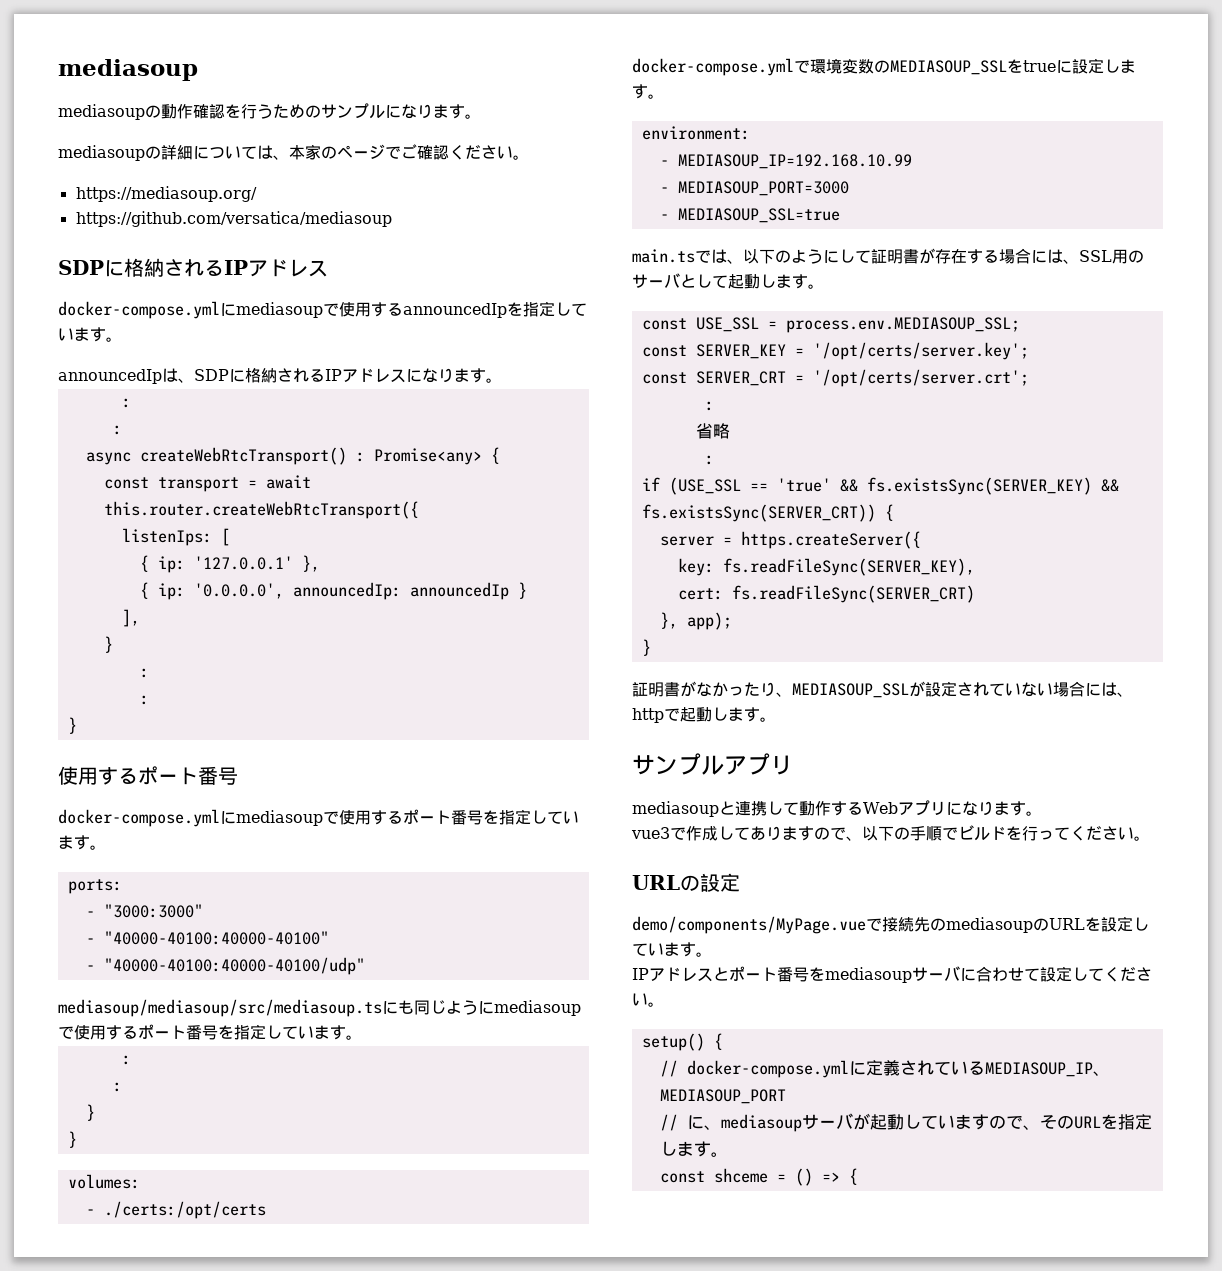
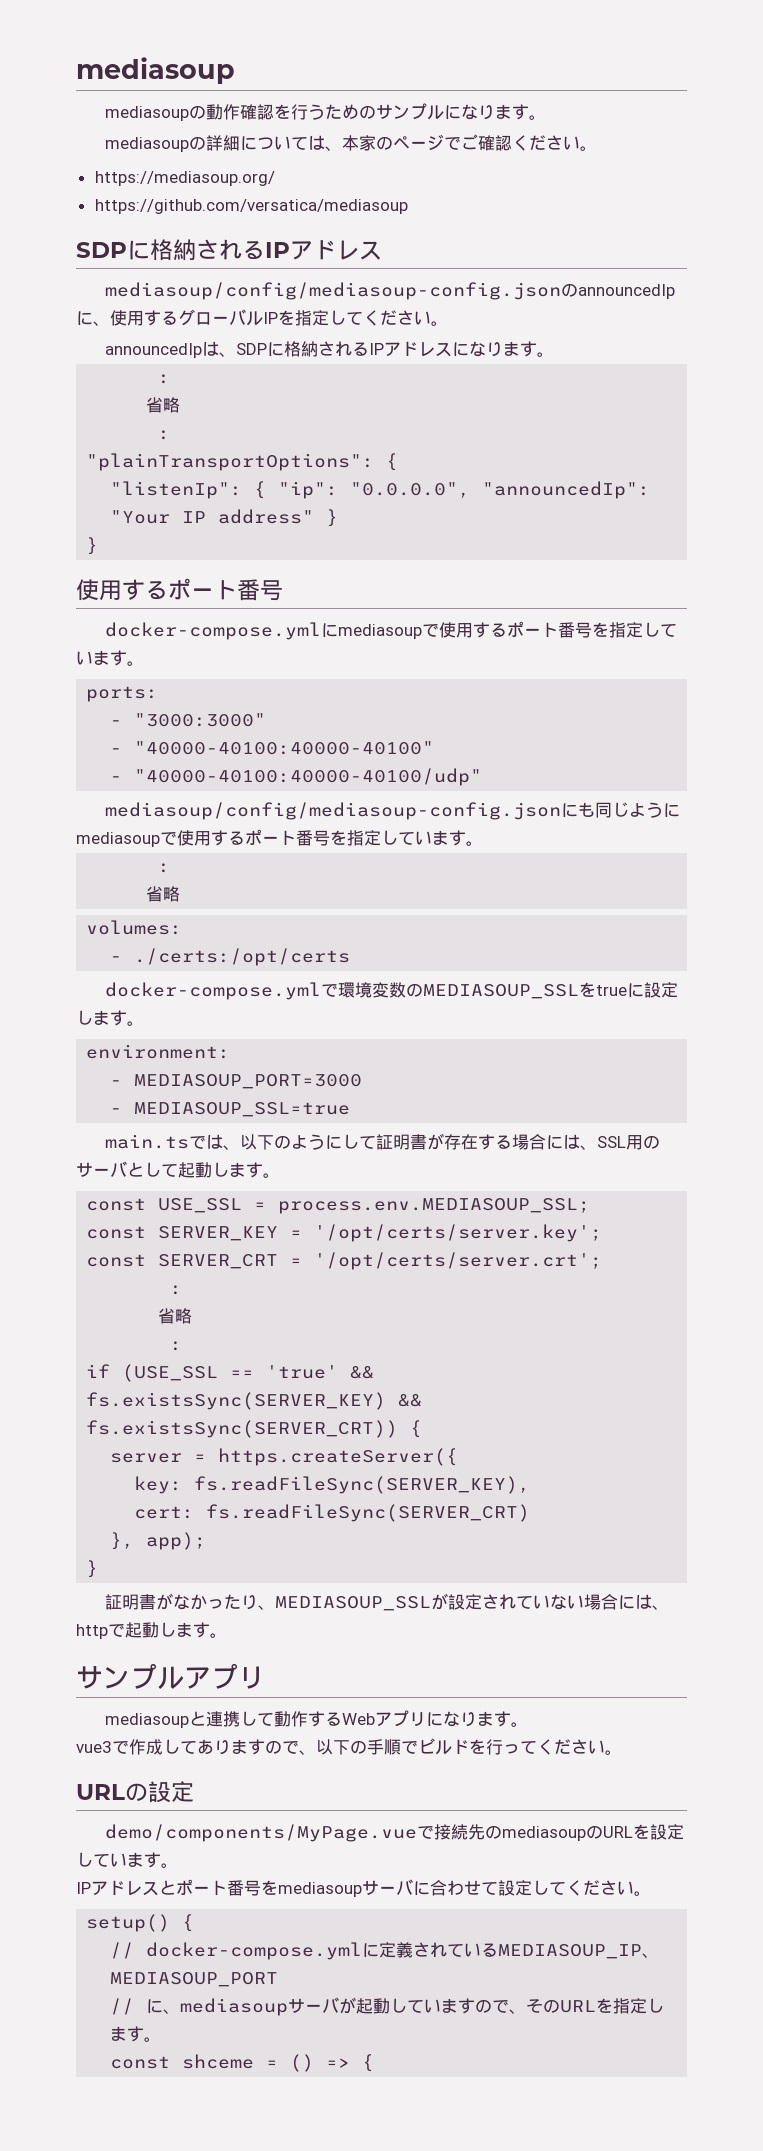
[58,301,587,319] [58,327,106,342] docker-compose.ymlにmediasoupで使用するannouncedIpを指定しています -> [105,282,676,300] [76,309,431,326] mediasoup/config/mediasoup-config.jsonのannouncedIpに、使用するグローバルIPを指定してください
[112,425,122,435] [85,447,500,465] [103,475,311,492] [103,501,419,519] [121,528,230,546] [139,555,320,573] [139,582,527,600] [121,609,140,627] [103,636,113,653] [139,668,149,678] [139,695,149,705] : // async createWebRtcTransport() : Promise<any> { // const transport = await this.router.createWebRtcTransport({ // listenIps: [ // { ip: '127.0.0.1' }, // { ip: '0.0.0.0', announcedIp: announcedIp } // ], // } // : // : -> [146,397,181,413] [158,430,171,440] [86,453,399,471] [110,481,651,499] [110,509,339,527] 省略 // : // "plainTransportOptions": { // "listenIp": { "ip": "0.0.0.0", "announcedIp": "Your IP address" }
[58,999,382,1017] mediasoup/mediasoup/src/mediasoup.ts -> [105,802,562,820] mediasoup/config/mediasoup-config.json
[112,1082,122,1092] [85,1104,95,1121] [67,1131,77,1148] : // } // } -> [146,886,181,902] 省略
[659,154,912,169] // - MEDIASOUP_IP=192.168.10.99 -> (231, 1051) none

